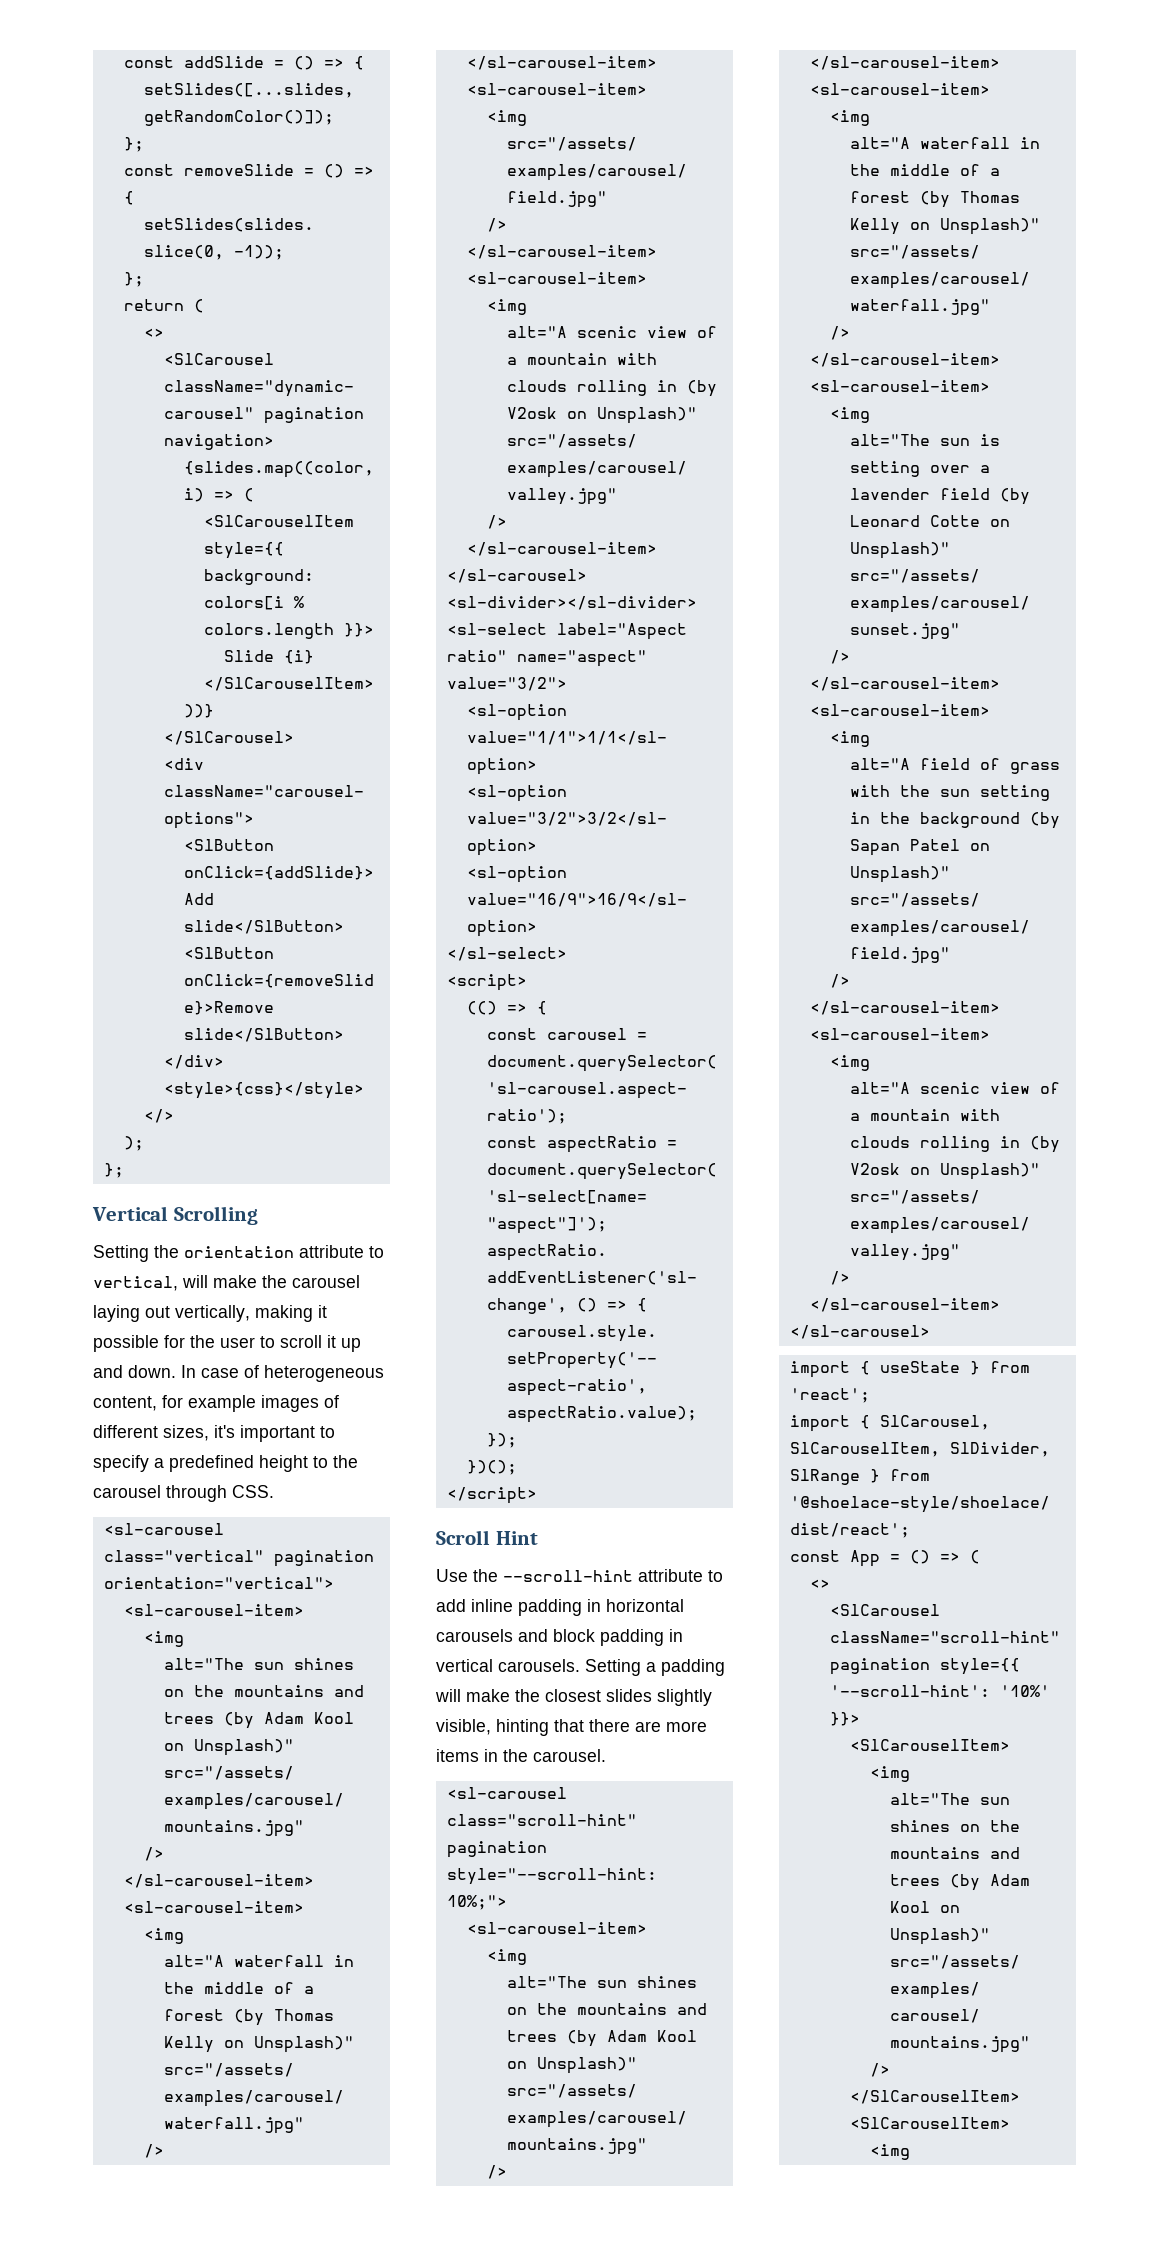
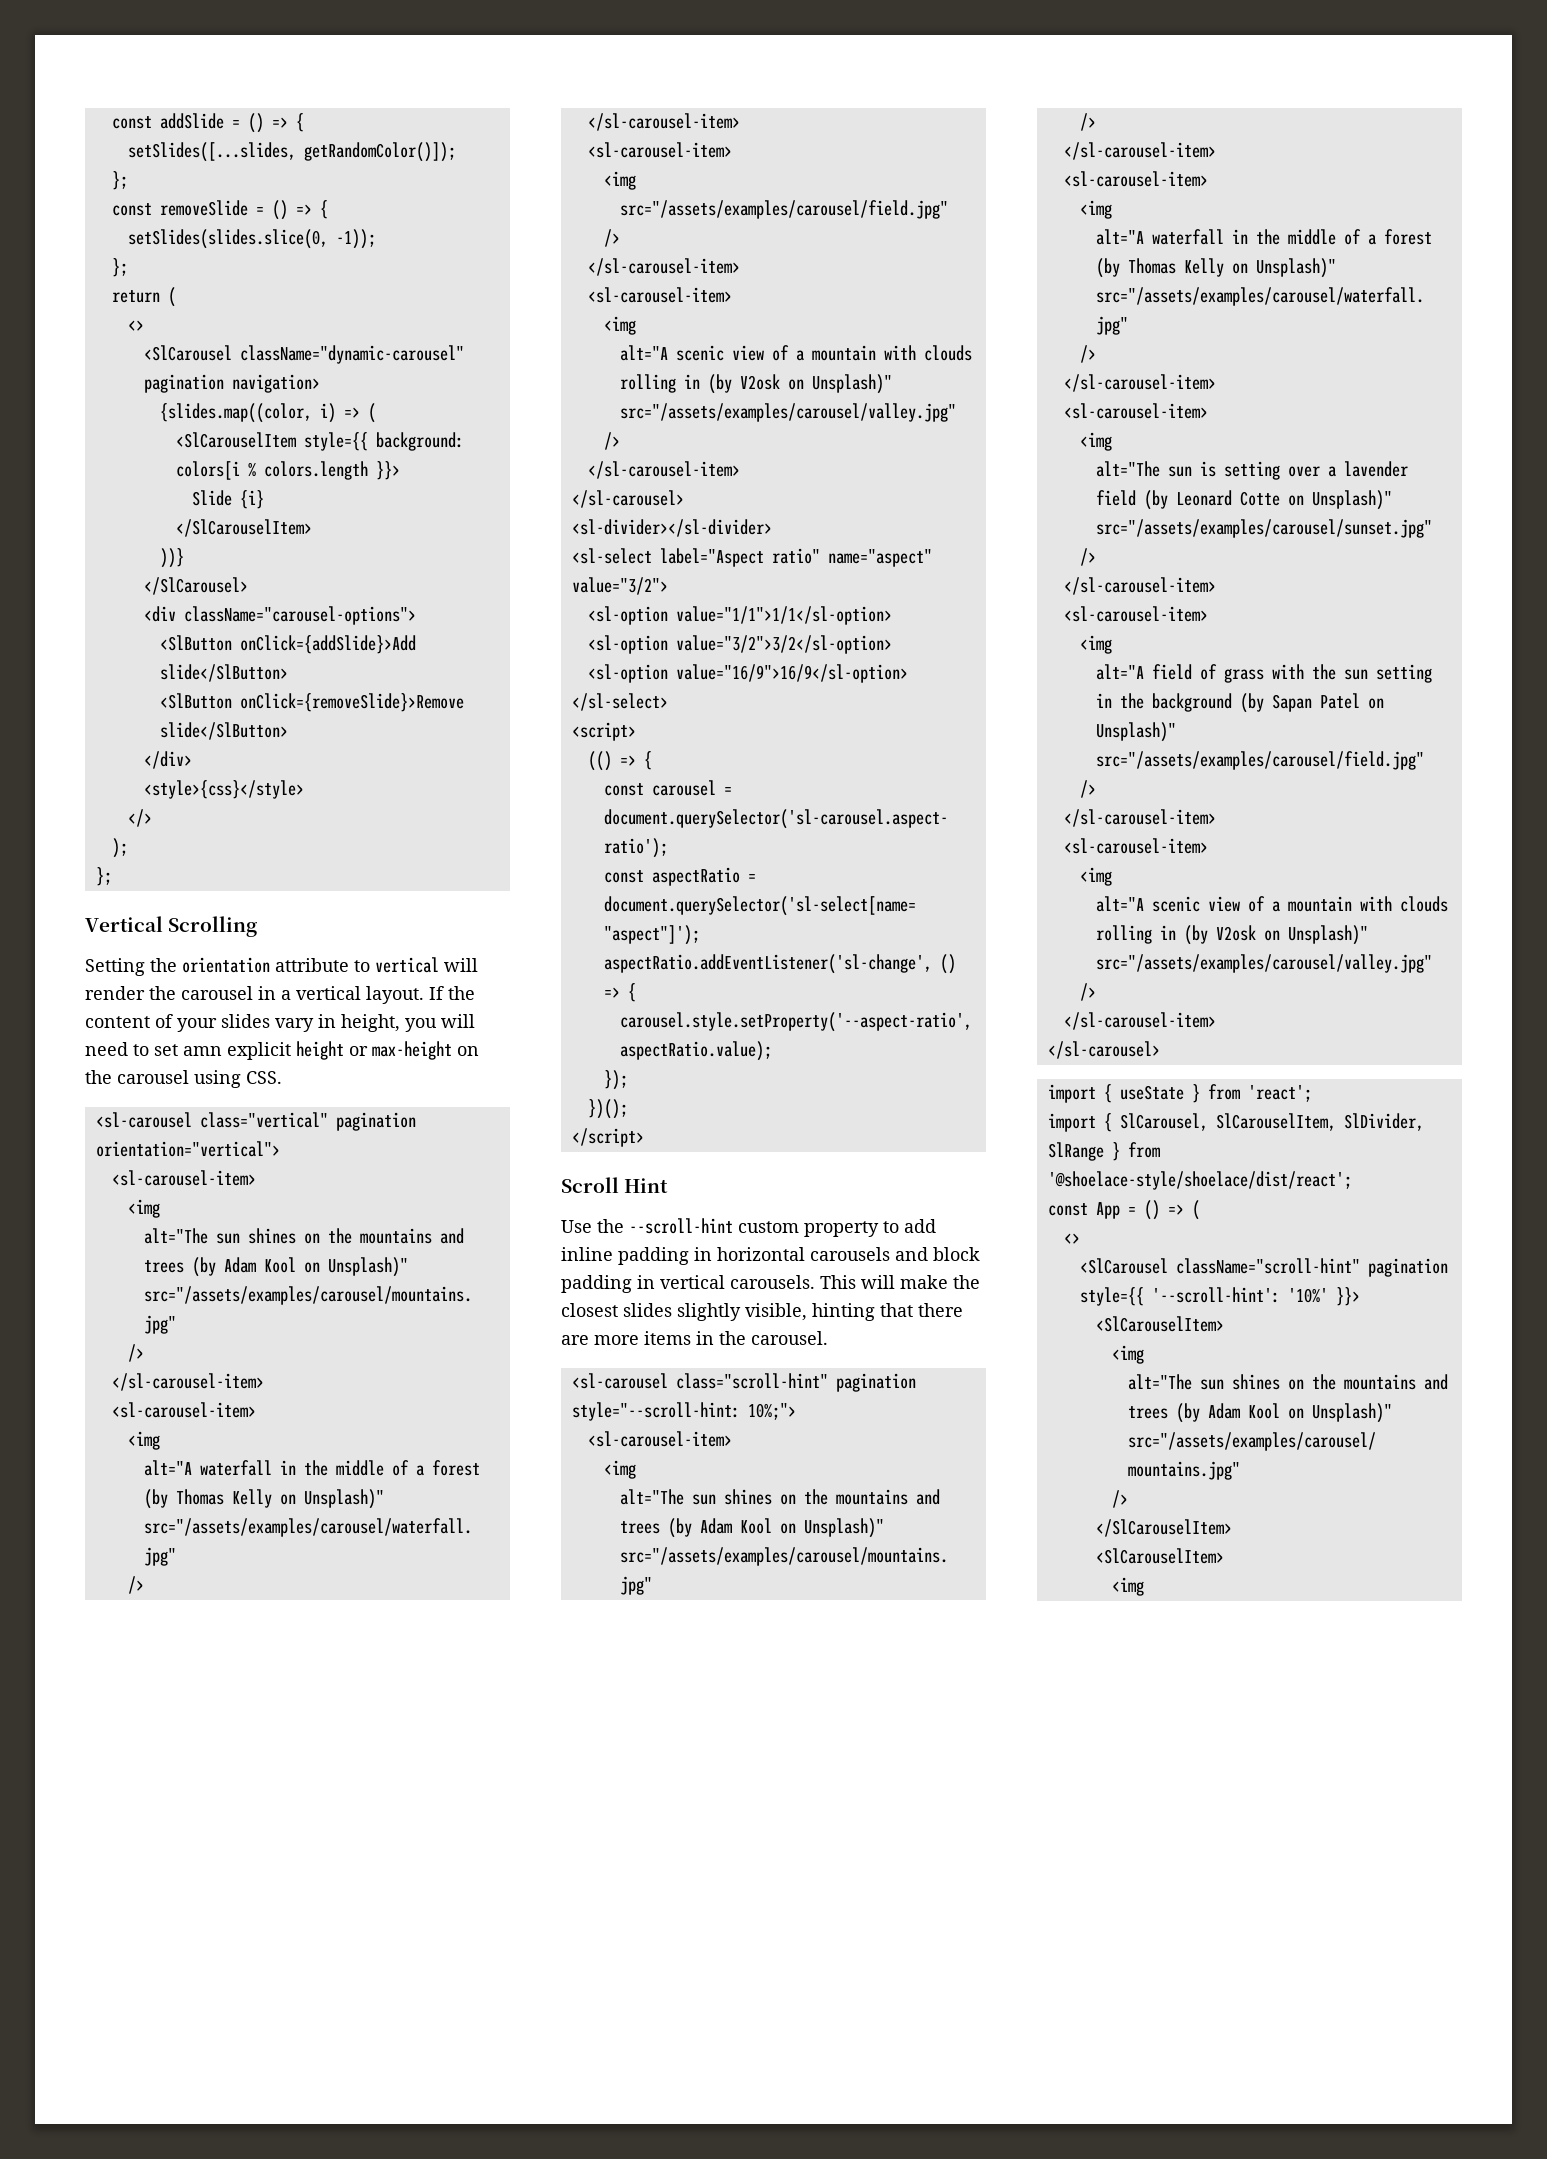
[93,1275,360,1291] [93,1305,327,1322] [93,1335,361,1352] [93,1365,384,1382] [93,1395,339,1412] [93,1425,335,1442] [93,1455,358,1472] [93,1485,227,1502] vertical, will make the carousel laying out vertically, making it possible for the user to scroll it up and down. In case of heterogeneous content, for example images of different sizes, it's important to specify a predefined height to the carousel through -> [375,957,478,973] [85,986,475,1004] [85,1014,475,1032] [85,1041,479,1060] [85,1070,241,1088] vertical will render the carousel in a vertical layout. If the content of your slides vary in height, you will need to set amn explicit height or max-height on the carousel using
[638,1569,703,1582] attribute -> [738,1221,879,1237] custom property
[585,1659,725,1676] Setting a padding -> [820,1275,856,1289] This

